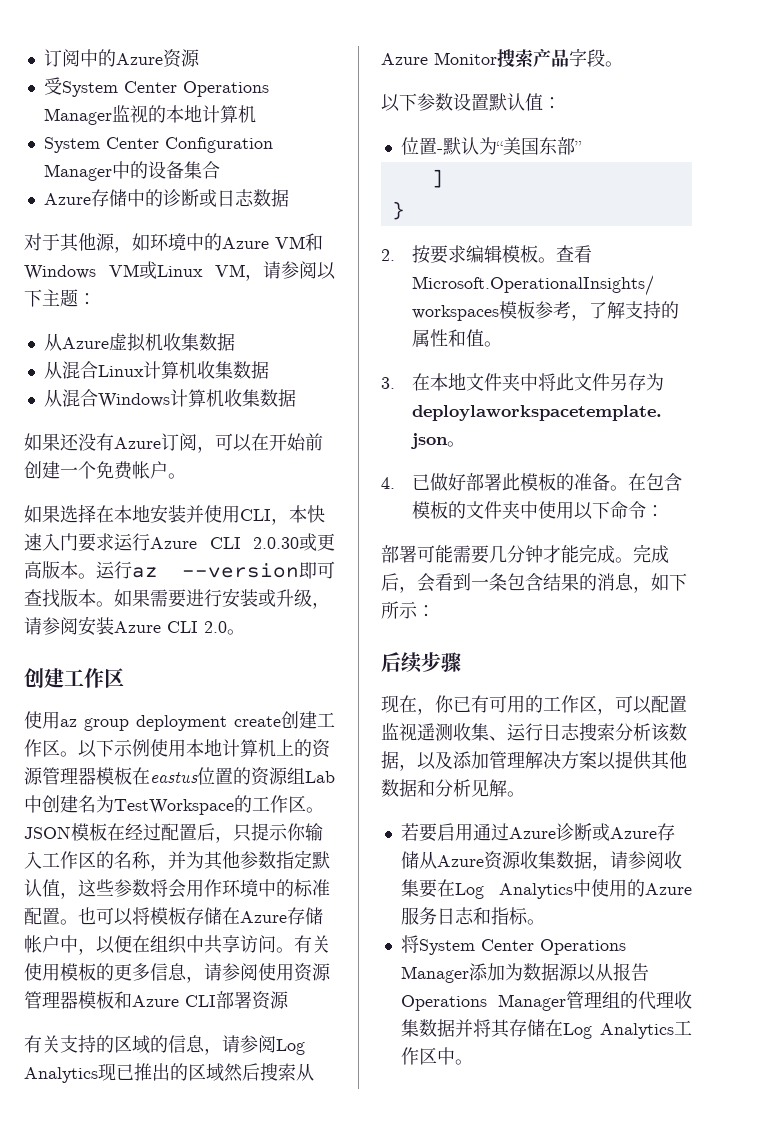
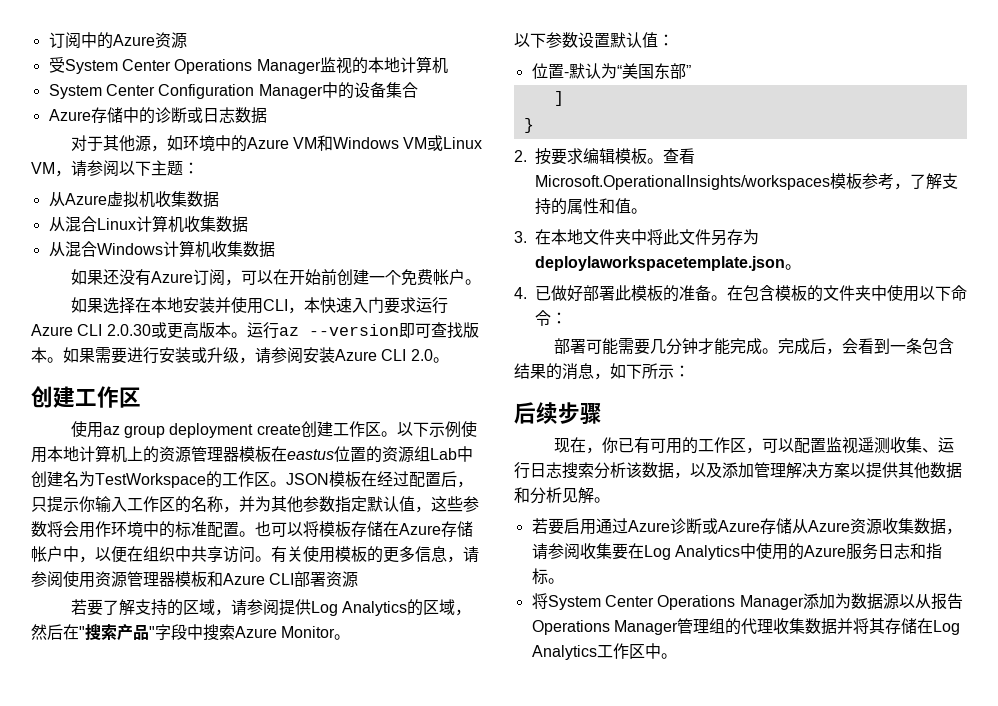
[24,1035,60,1053] 有关 -> [70,599,135,616] 若要了解
[150,1035,305,1055] [24,1063,314,1083] [381,48,605,68] 的信息，请参阅Log Analytics现已推出的区域然后搜索从Azure Monitor搜索产品字段 -> [214,599,472,616] [31,624,336,641] ，请参阅提供Log Analytics的区域，然后在"搜索产品"字段中搜索Azure Monitor

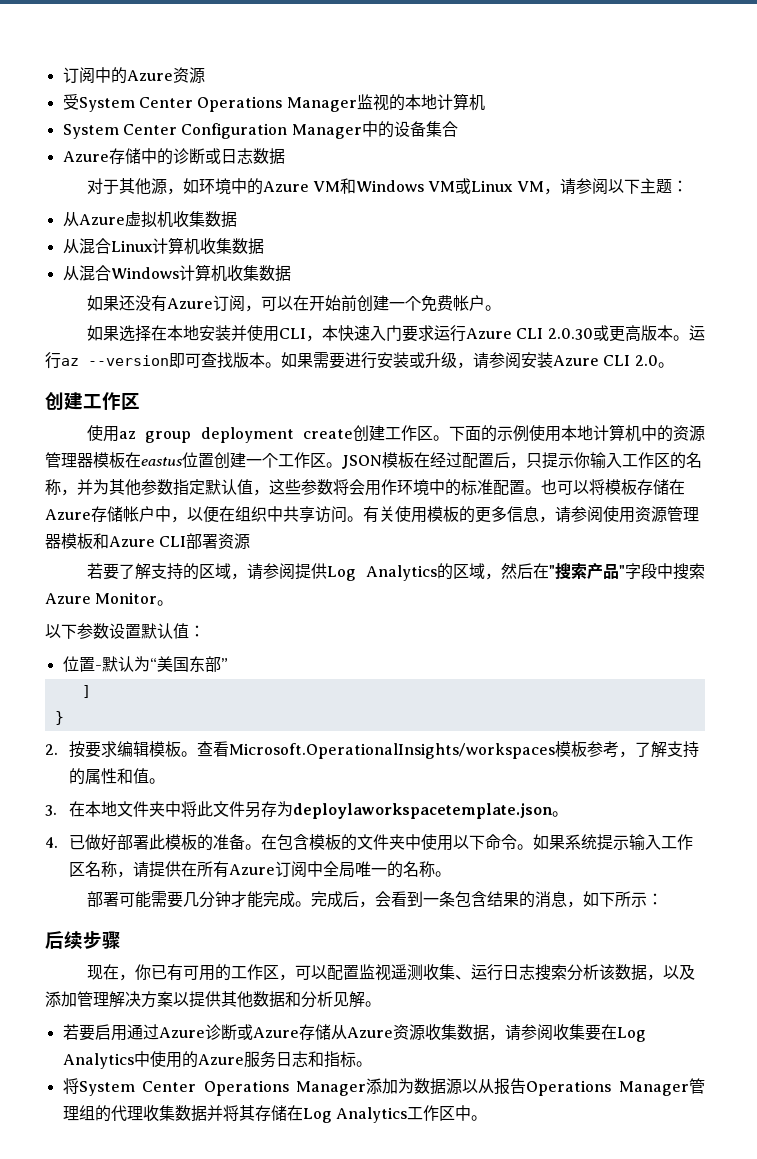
[396,422,429,437] 以下 -> [448,425,497,442] 下面的
[127,446,143,461] 上 -> [641,425,657,441] 中
[366,446,473,463] [31,471,222,488] 的资源组Lab中创建名为TestWorkspace的 -> [214,452,278,469] 创建一个
[551,312,567,324] ： -> [517,834,694,851] [69,861,452,878] 。如果系统提示输入工作区名称，请提供在所有Azure订阅中全局唯一的名称。

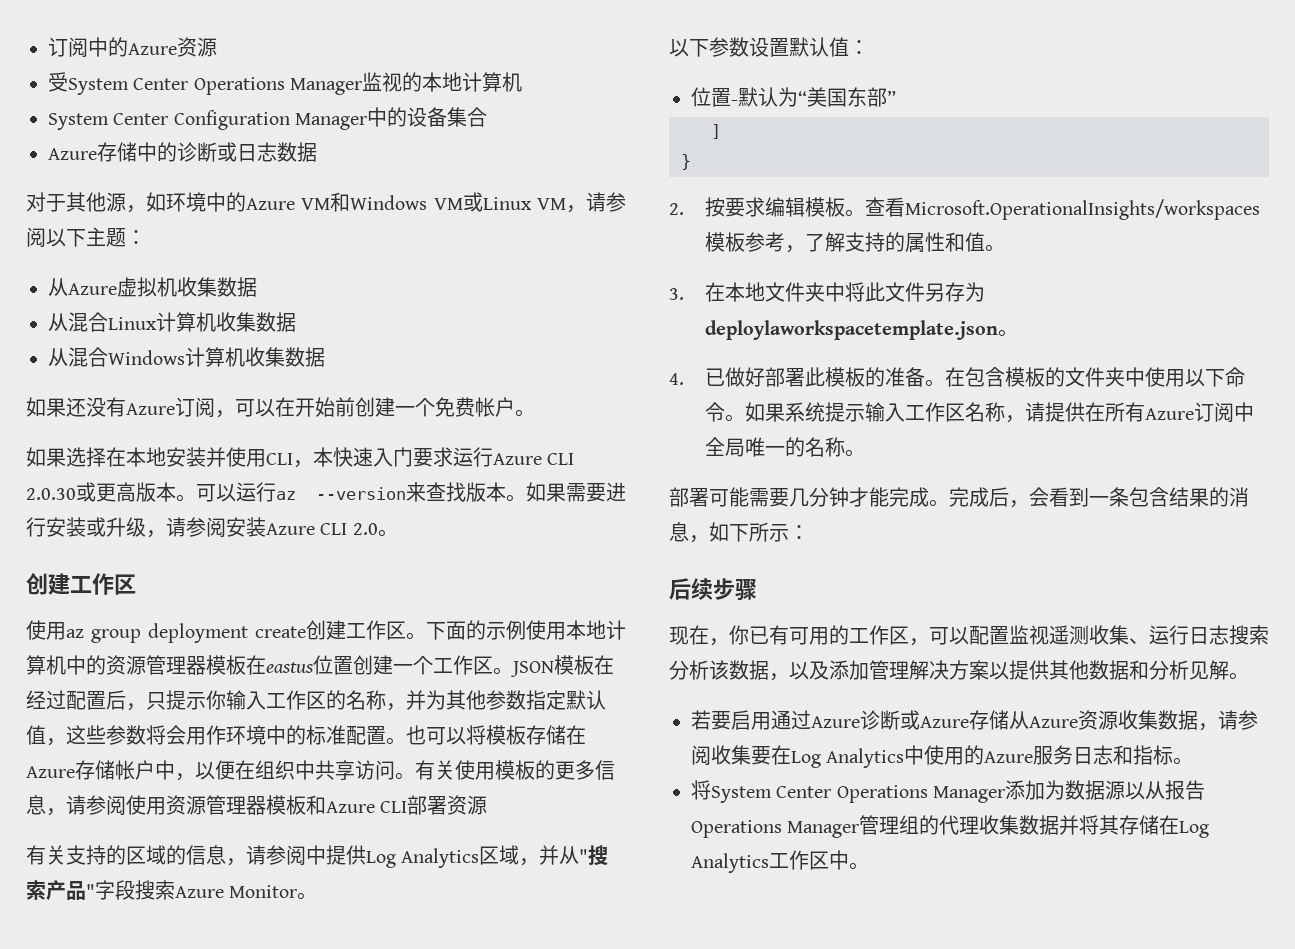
(689, 338) none -> [196,484,236,502] 可以
[169,353,201,368] 即可 -> [406,482,426,502] 来
[86,563,151,580] 若要了解 -> [26,845,66,865] 有关
[230,563,295,580] ，请参阅 -> [166,845,326,866] 的信息，请参阅中
[437,563,549,580] 的区域，然后在 -> [479,845,580,866] 区域，并从
[657,563,673,579] 中 -> (135, 890) none

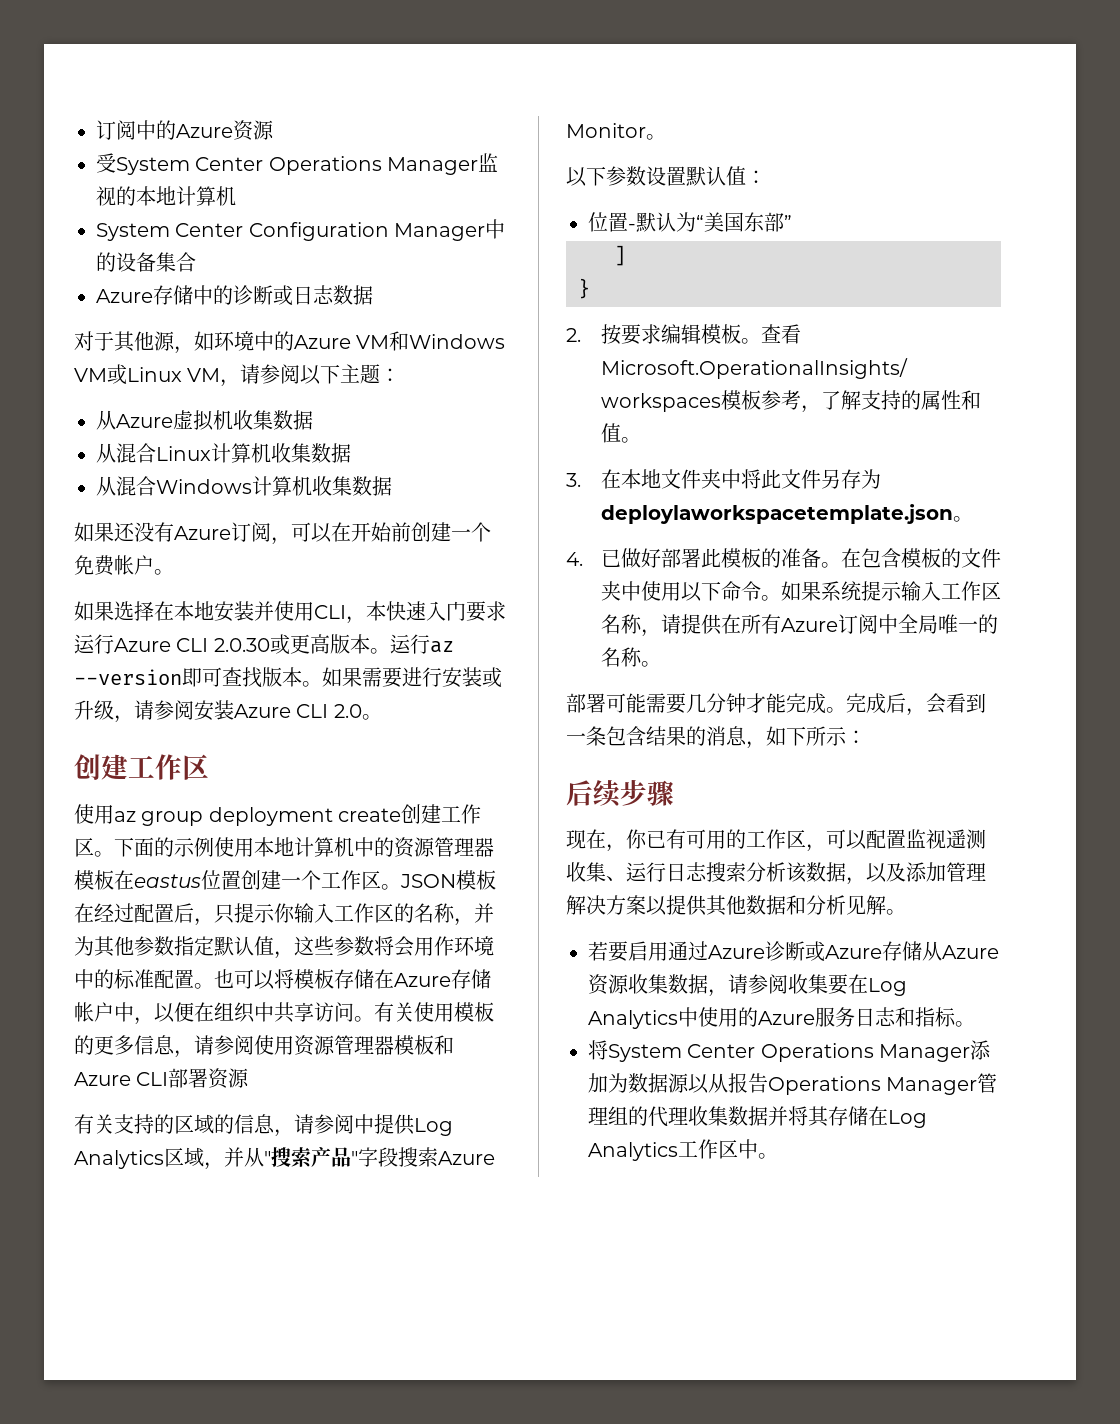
[196,484,236,502] 可以 -> (390, 651) none
[406,482,426,502] 来 -> [182,667,222,687] 即可

